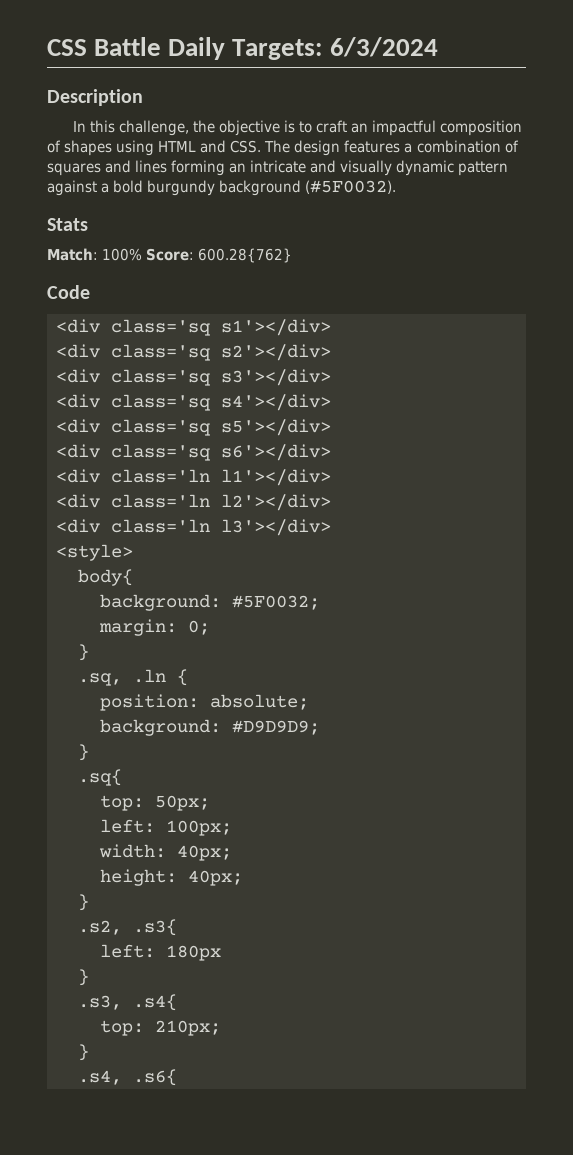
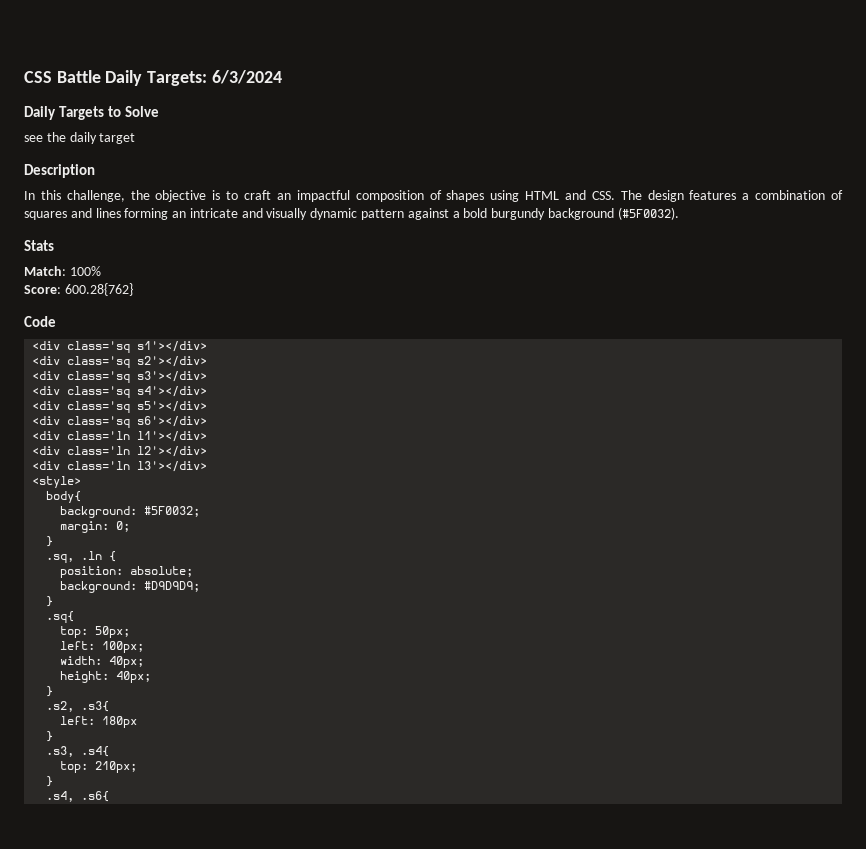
(438, 47) none -> [24,106,160,120] [24,132,136,144] // Daily Targets to Solve // see the daily target
(143, 254) none -> (101, 271) //

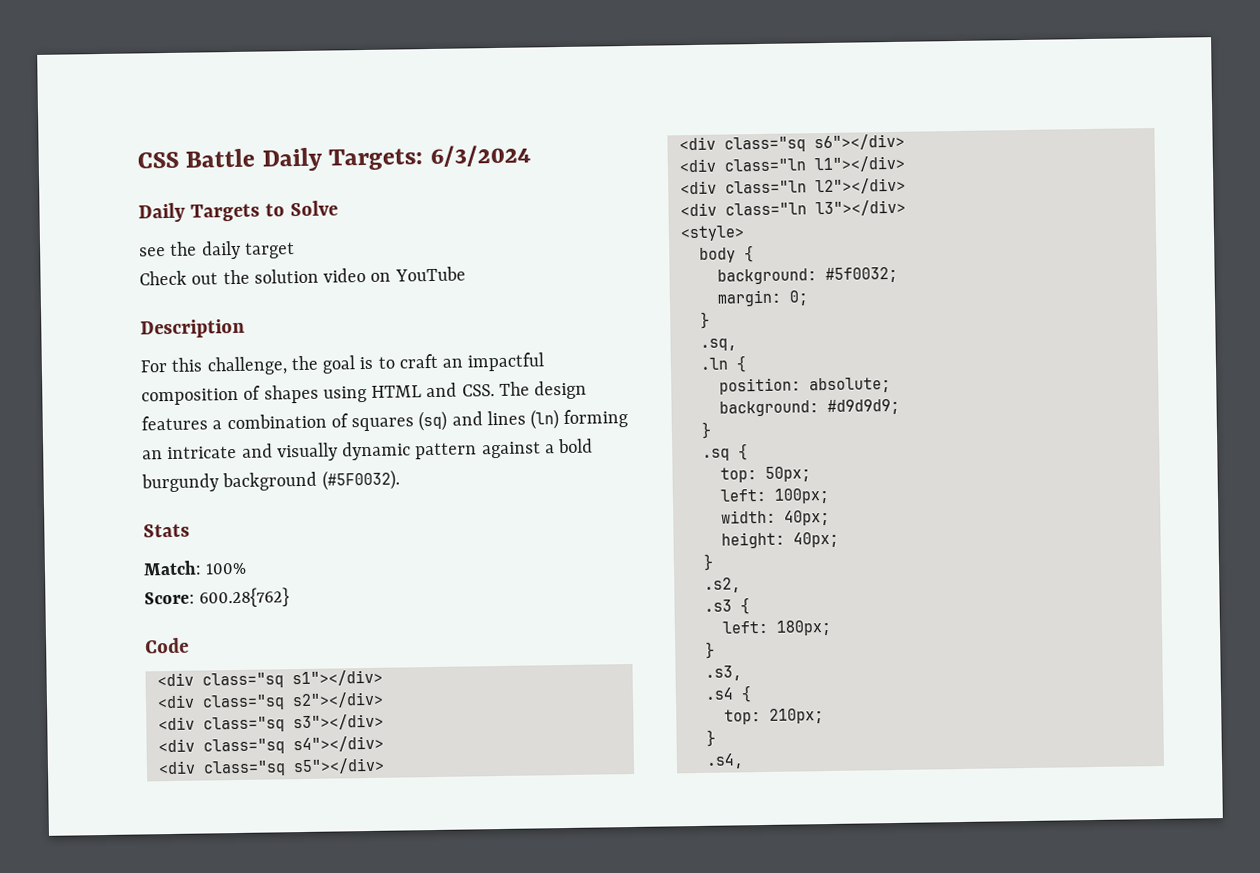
(136, 138) none -> [139,266,466,286] // Check out the solution video on YouTube
[24,191,35,200] In -> [140,360,167,373] For
[155,190,207,202] objective -> [322,355,357,374] goal
(67, 215) none -> [418,410,448,432] (sq)
(121, 213) none -> [530,409,560,430] (ln)
[67,341,208,353] [32,356,208,368] [32,371,208,383] [32,386,208,398] [32,401,208,413] [32,416,208,428] [32,431,208,442] [32,446,208,457] [32,461,208,472] class='sq s1'></div> // <div class='sq s2'></div> // <div class='sq s3'></div> // <div class='sq s4'></div> // <div class='sq s5'></div> // <div class='sq s6'></div> // <div class='ln l1'></div> // <div class='ln l2'></div> // <div class='ln l3'></div> -> [201,669,383,689] [156,691,384,711] [157,713,384,733] [157,735,384,755] [157,757,385,777] [678,133,905,153] [678,155,905,173] [679,177,906,195] [679,199,906,217] class="sq s1"></div> // <div class="sq s2"></div> // <div class="sq s3"></div> // <div class="sq s4"></div> // <div class="sq s5"></div> // <div class="sq s6"></div> // <div class="ln l1"></div> // <div class="ln l2"></div> // <div class="ln l3"></div>
[46,491,82,503] [60,506,201,518] body{ // background: #5F0032; -> [698,245,754,263] [716,266,898,285] body { // background: #5f0032;
(75, 558) none -> (737, 344) //
[144,581,201,592] [46,596,54,607] [46,611,75,623] #D9D9D9; // } // .sq{ -> [826,398,900,416] [700,421,712,439] [701,443,748,461] #d9d9d9; // } // .sq {
[81,701,110,712] [60,716,138,728] .s3{ // left: 180px -> [703,597,750,615] [721,619,832,636] // .s3 { // left: 180px;
[81,746,110,757] .s4{ -> [704,685,752,703] // .s4 {
[81,791,110,802] .s6{ -> (744, 761) none

